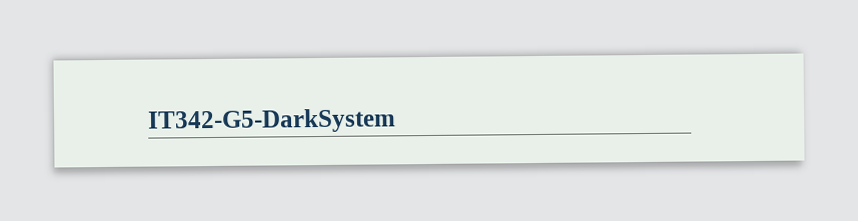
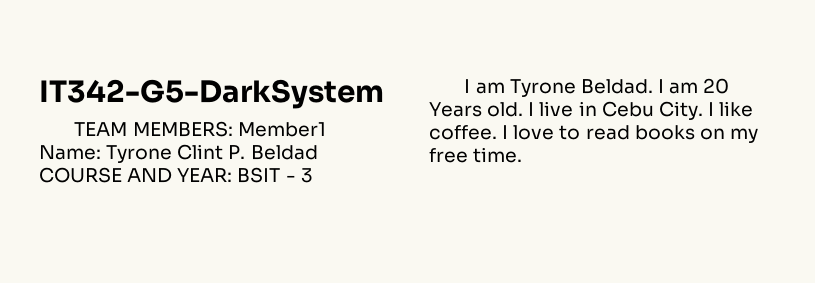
(396, 121) none -> [74,121,326,137] [39,144,318,163] [39,167,313,183] [464,78,730,97] [429,101,754,120] [429,125,758,143] [429,147,523,163] // TEAM MEMBERS: Member1 Name: Tyrone Clint P. Beldad COURSE AND YEAR: BSIT - 3 // I am Tyrone Beldad. I am 20 Years old. I live in Cebu City. I like coffee. I love to read books on my free time.

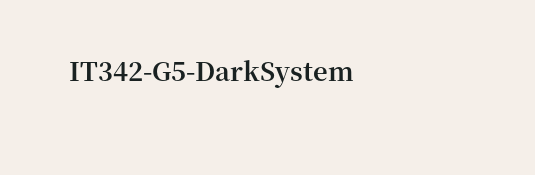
[74,121,326,137] [39,144,318,163] [39,167,313,183] [464,78,730,97] [429,101,754,120] [429,125,758,143] [429,147,523,163] // TEAM MEMBERS: Member1 Name: Tyrone Clint P. Beldad COURSE AND YEAR: BSIT - 3 // I am Tyrone Beldad. I am 20 Years old. I live in Cebu City. I like coffee. I love to read books on my free time. -> (354, 74) none

